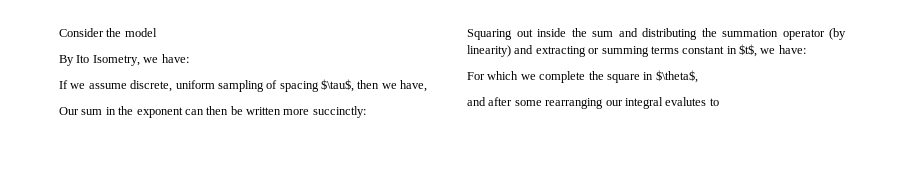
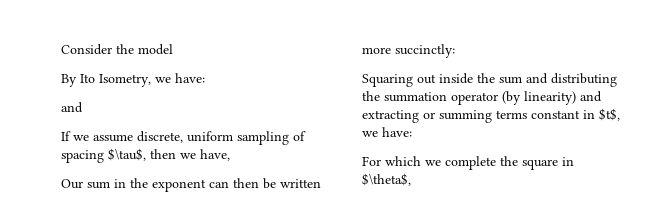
(189, 58) none -> [61,102,83,113] // and
[467,97,719,109] // and after some rearranging our integral evalutes to -> (411, 179) none

